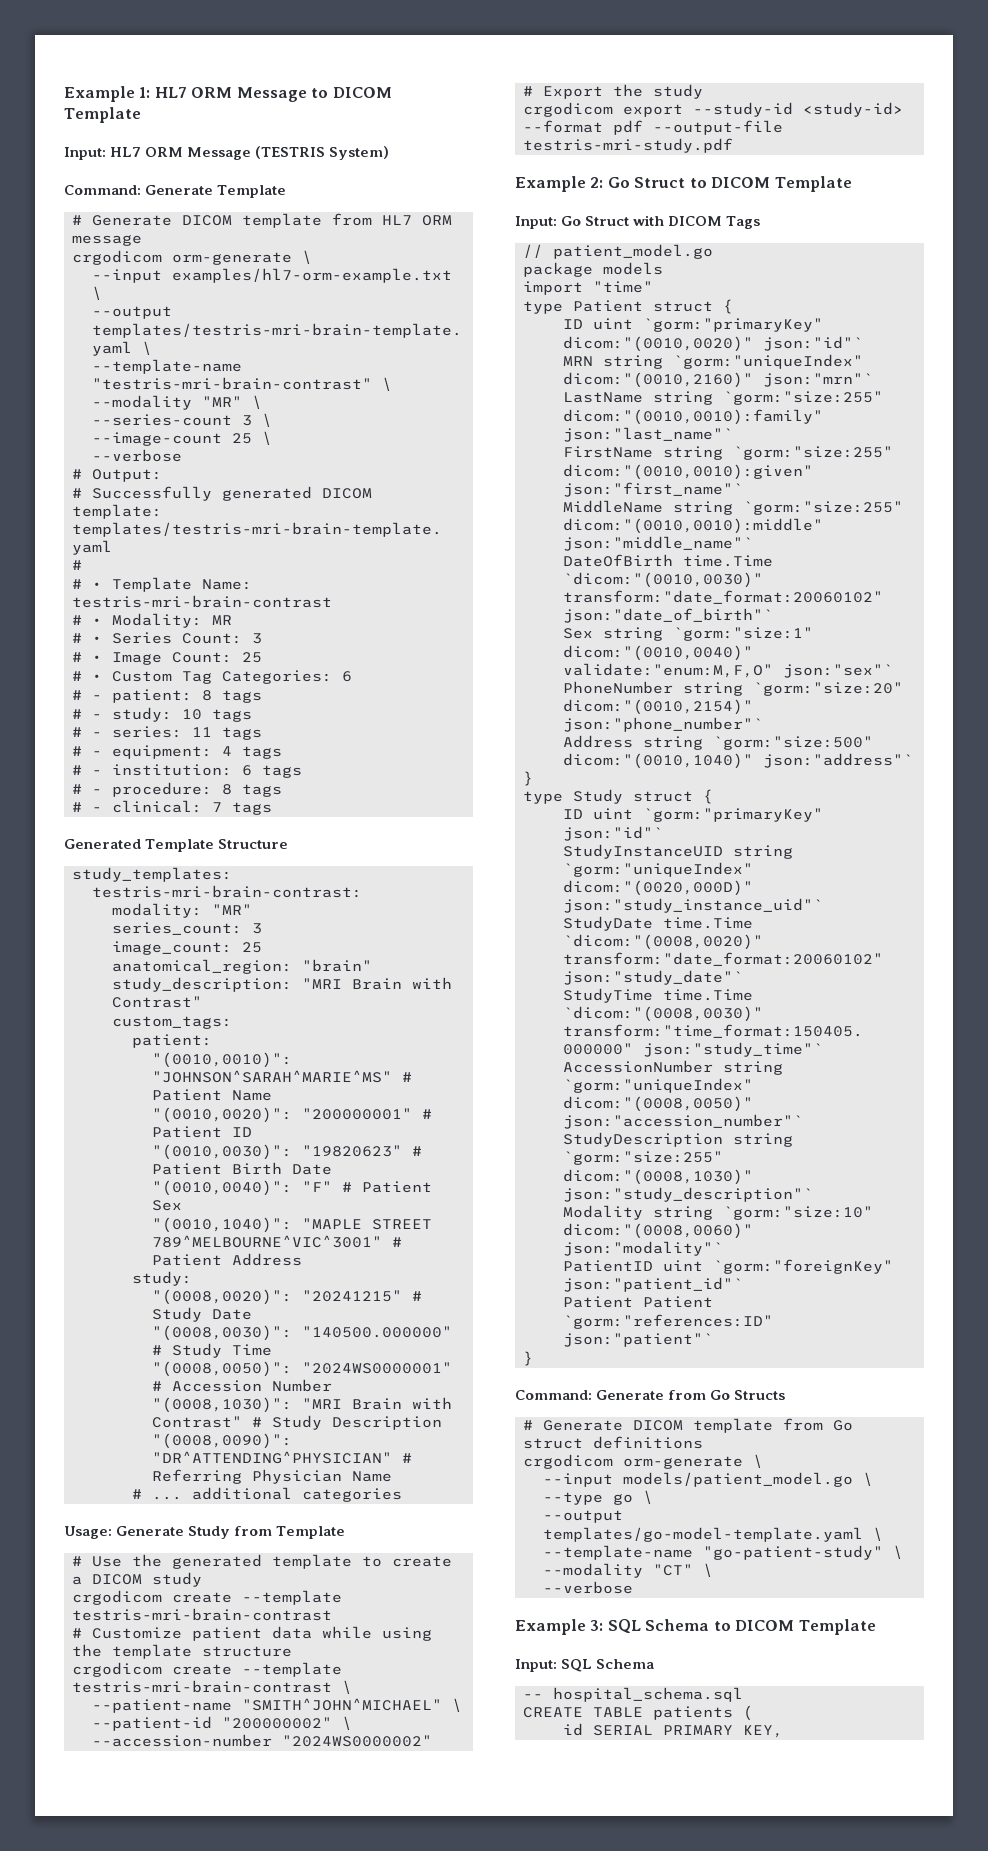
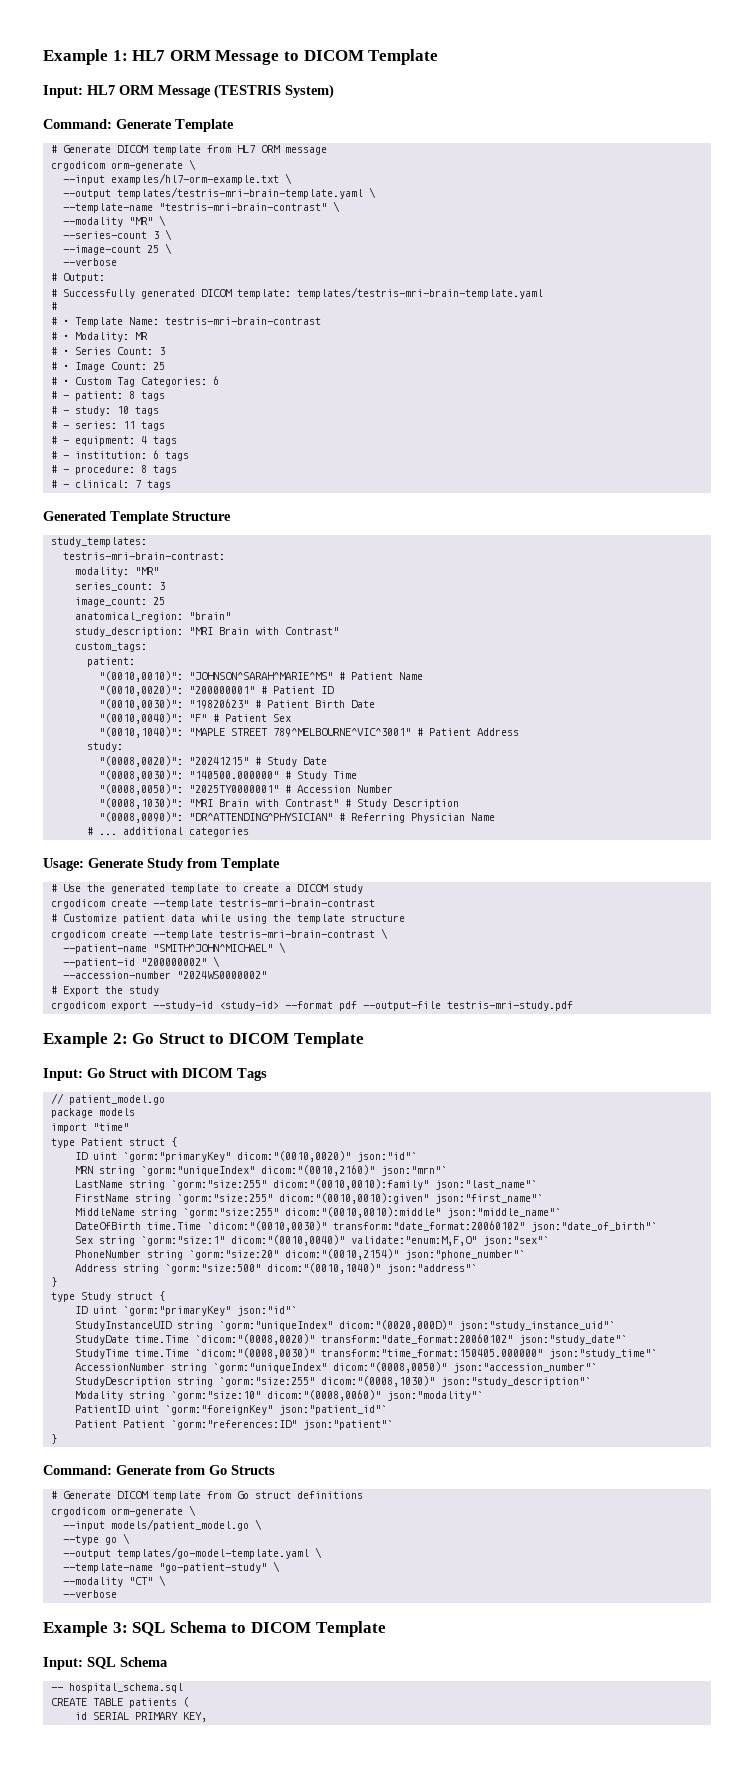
[302,1362,453,1374] "2024WS0000001" -> [188,785,279,793] "2025TY0000001"

